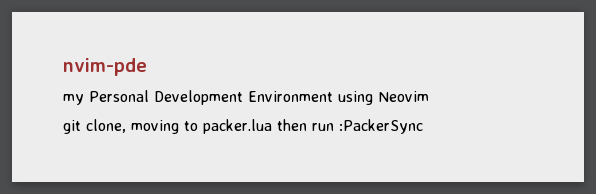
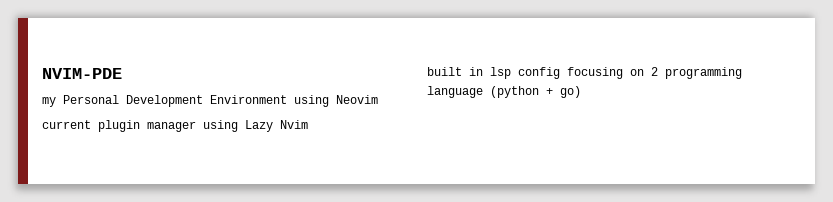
[63,58,147,76] nvim-pde -> [42,68,122,79] NVIM-PDE
[63,119,423,134] git clone, moving to packer.lua then run :PackerSync -> [42,120,308,132] [427,67,742,79] [427,86,581,98] current plugin manager using Lazy Nvim // built in lsp config focusing on 2 programming language (python + go)

